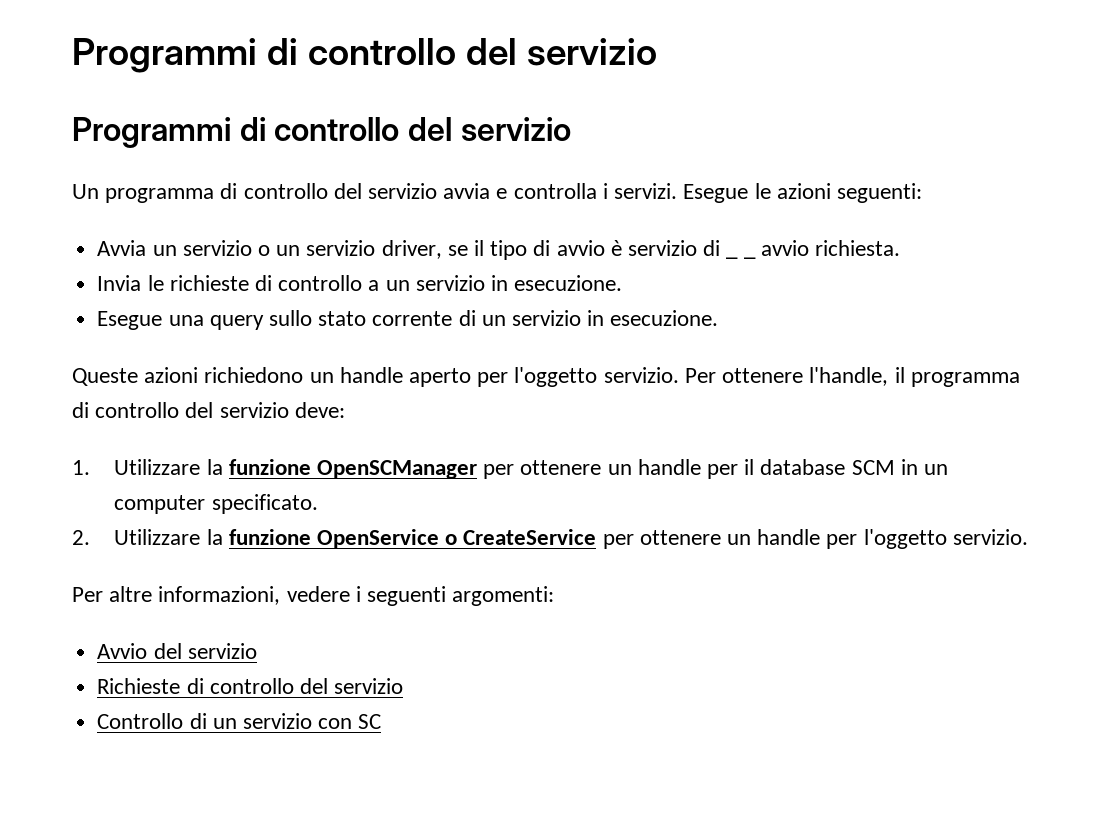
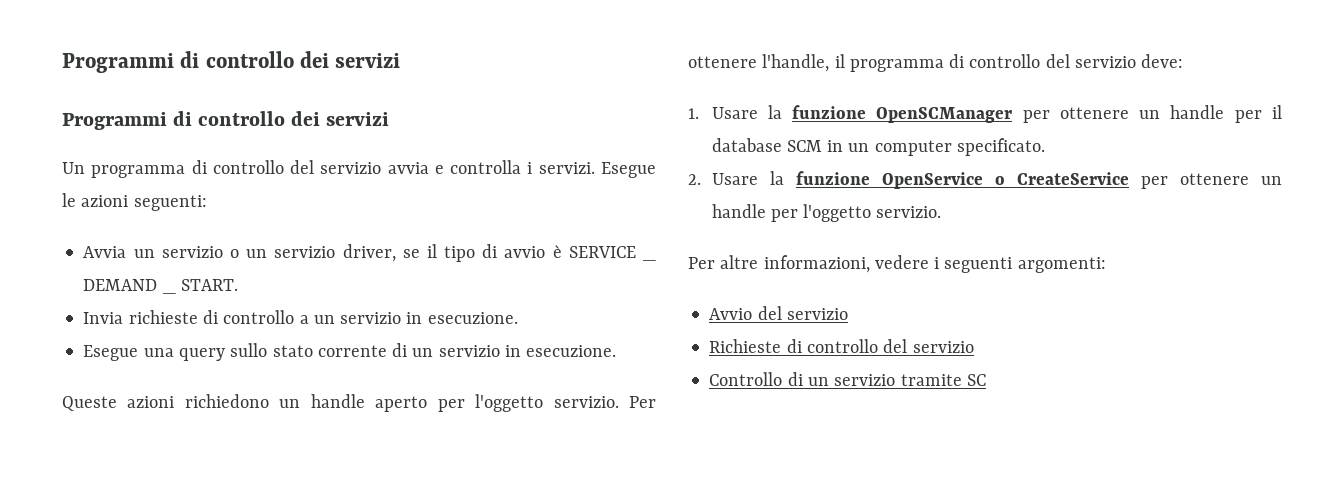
[72,38,657,73] [72,117,571,148] Programmi di controllo del servizio // Programmi di controllo del servizio -> [62,51,401,73] [62,111,390,130] Programmi di controllo dei servizi // Programmi di controllo dei servizi
[628,240,721,256] [726,256,756,259] [760,240,901,256] servizio di _ _ avvio richiesta. -> [568,246,636,258] [643,258,657,261] [83,279,158,291] [162,291,176,294] [180,279,238,291] SERVICE _ DEMAND _ START.
[147,275,164,291] le -> (124, 318) none
[114,459,201,475] Utilizzare -> [711,107,758,119] Usare
[114,529,201,545] Utilizzare -> [711,173,758,185] Usare
[318,718,353,729] con -> [900,374,962,386] tramite

